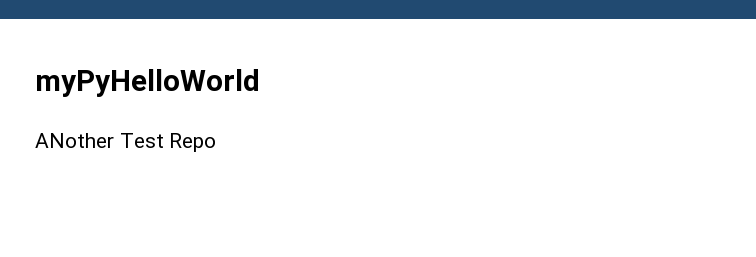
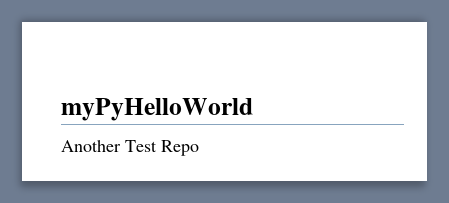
[35,133,114,148] ANother -> [61,140,121,152] Another

